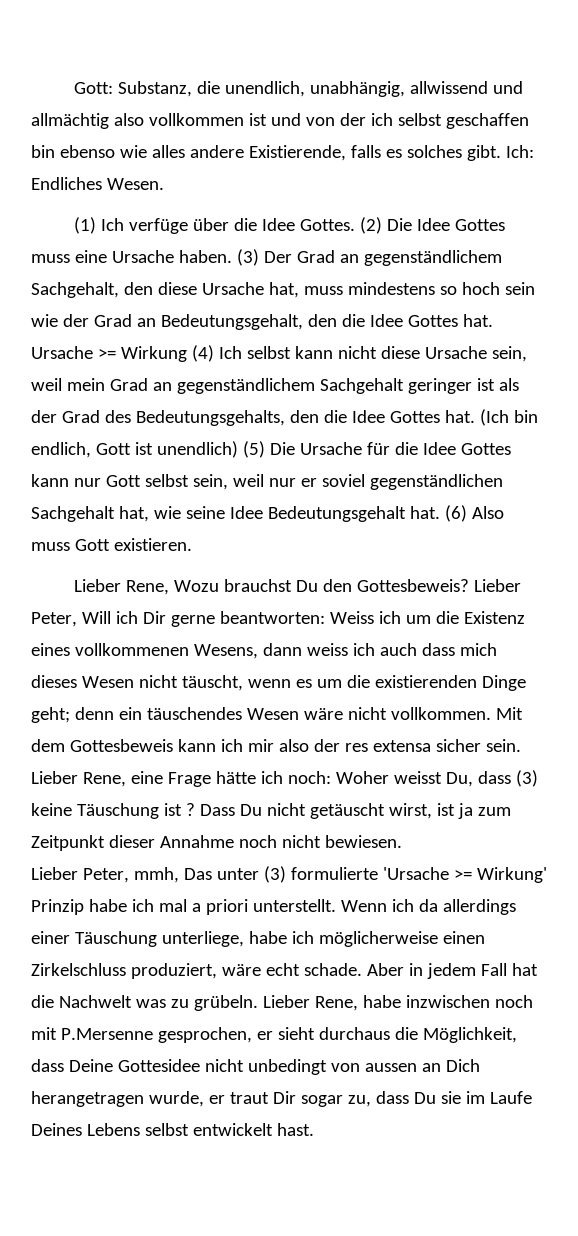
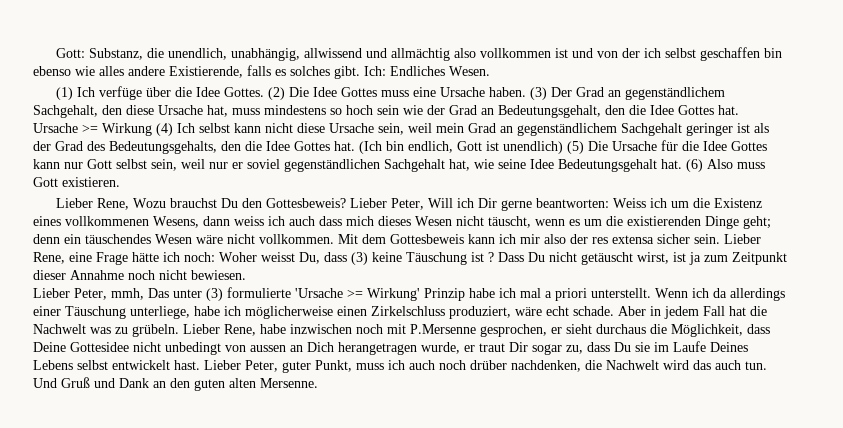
(314, 1129) none -> [204,360,767,373] [33,377,318,391] Lieber Peter, guter Punkt, muss ich auch noch drüber nachdenken, die Nachwelt wird das auch tun. Und Gruß und Dank an den guten alten Mersenne.

